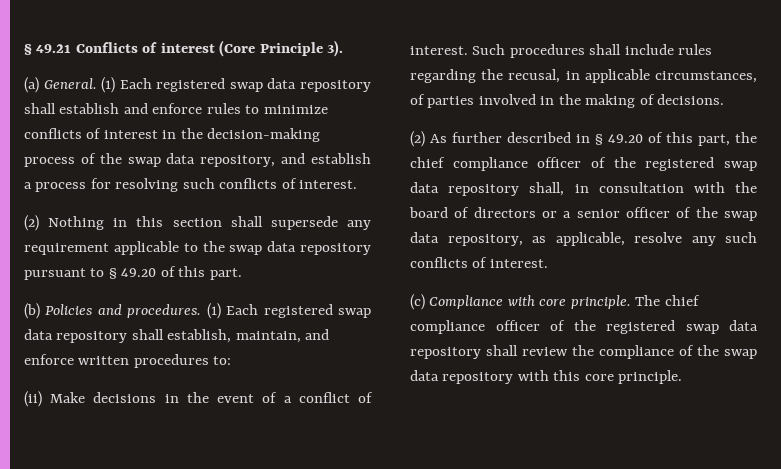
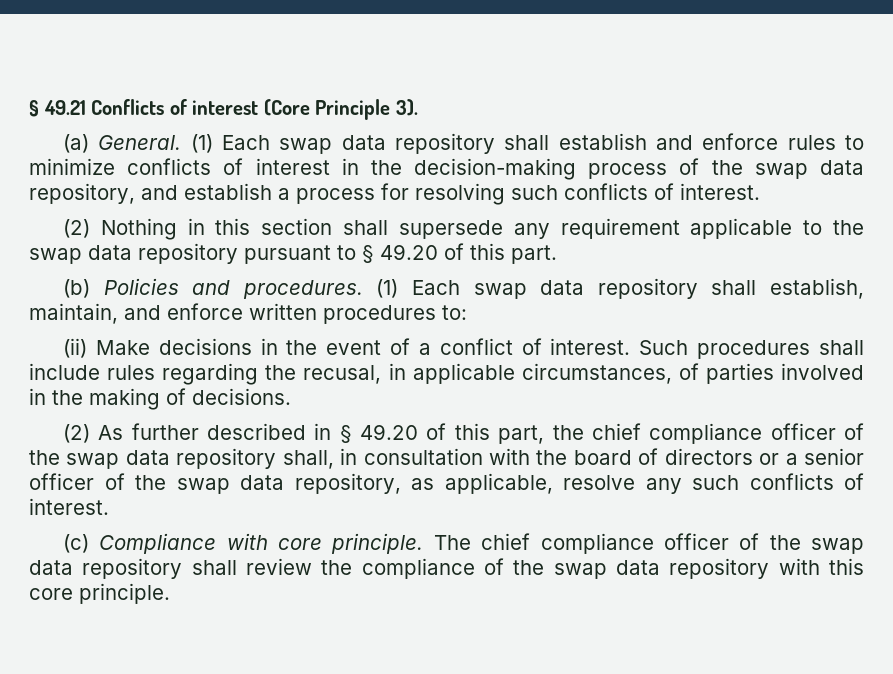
[156,78,226,92] registered -> (270, 142) none
[263,304,333,318] registered -> (460, 287) none
[645,157,715,171] registered -> (60, 457) none
[606,320,675,334] registered -> (801, 542) none

